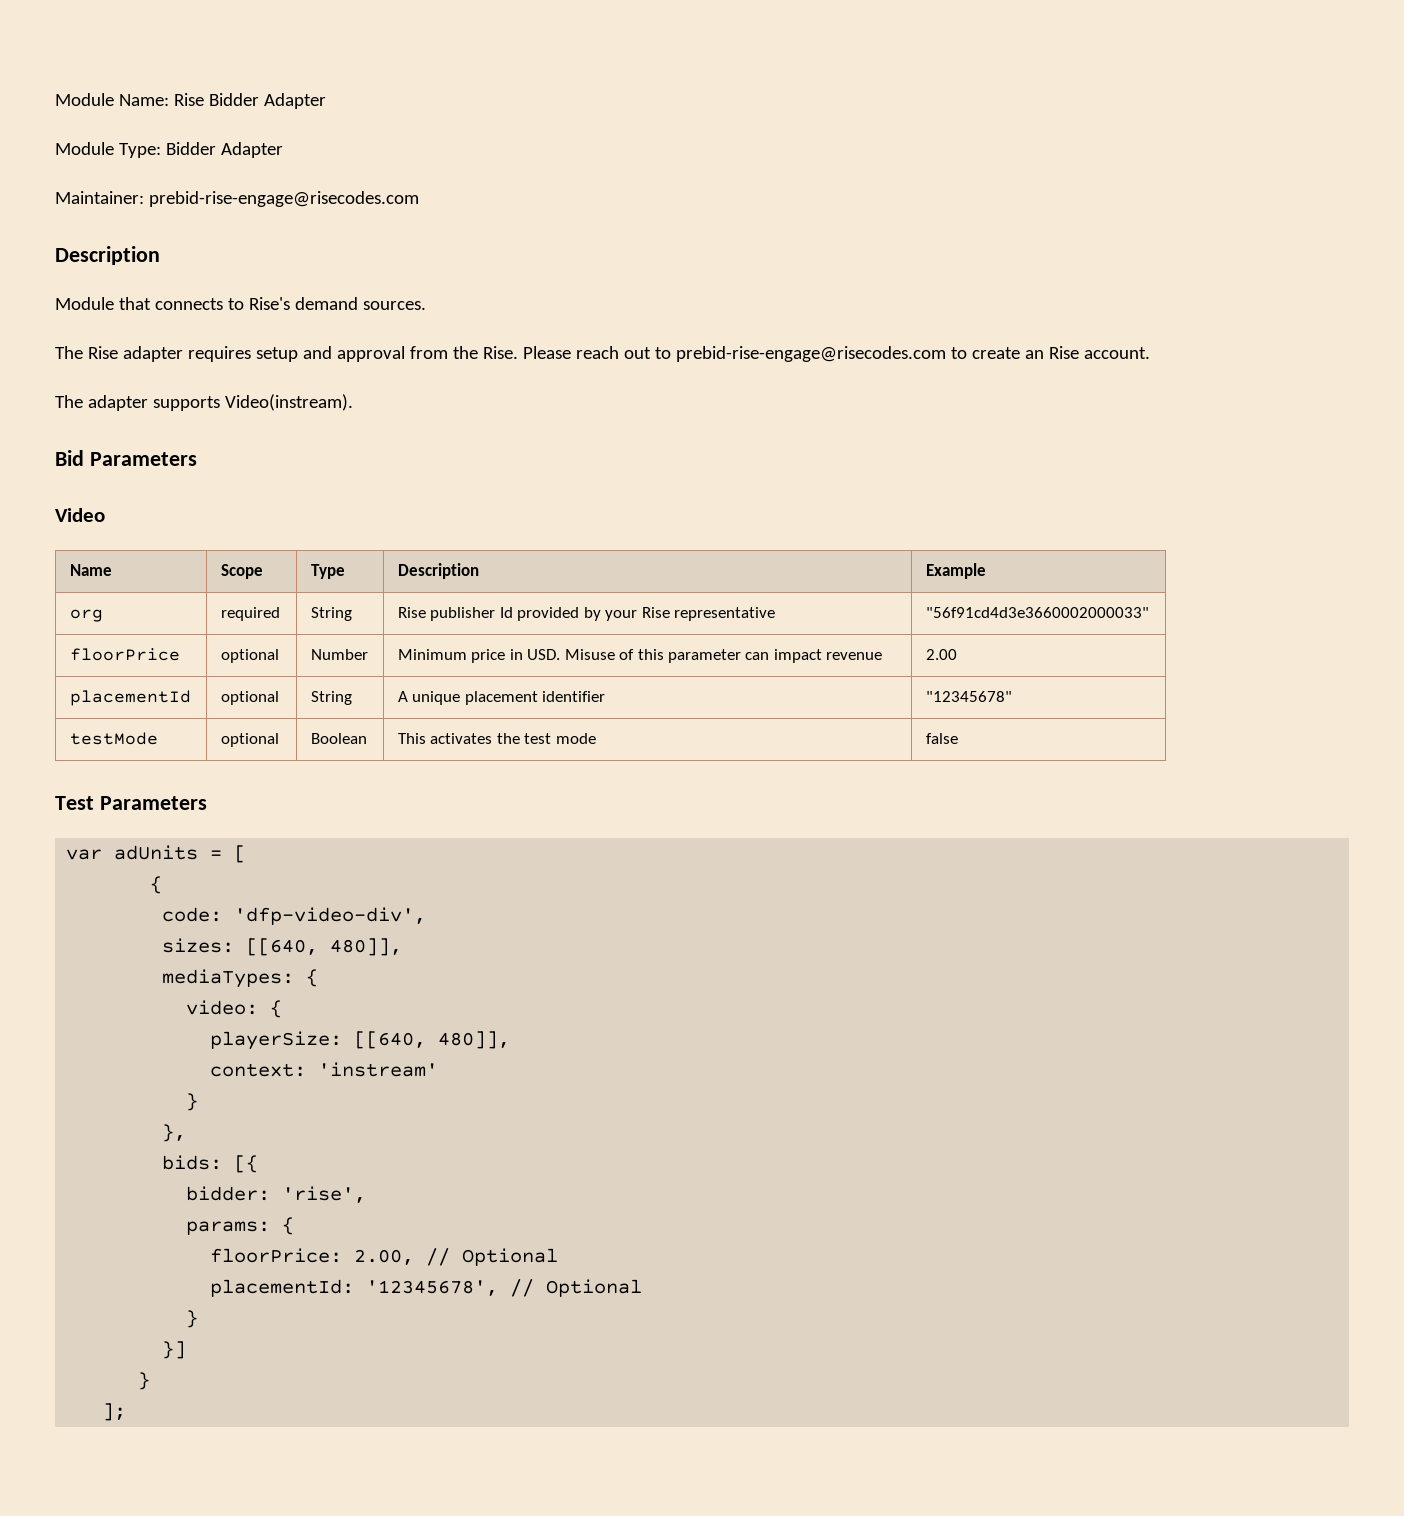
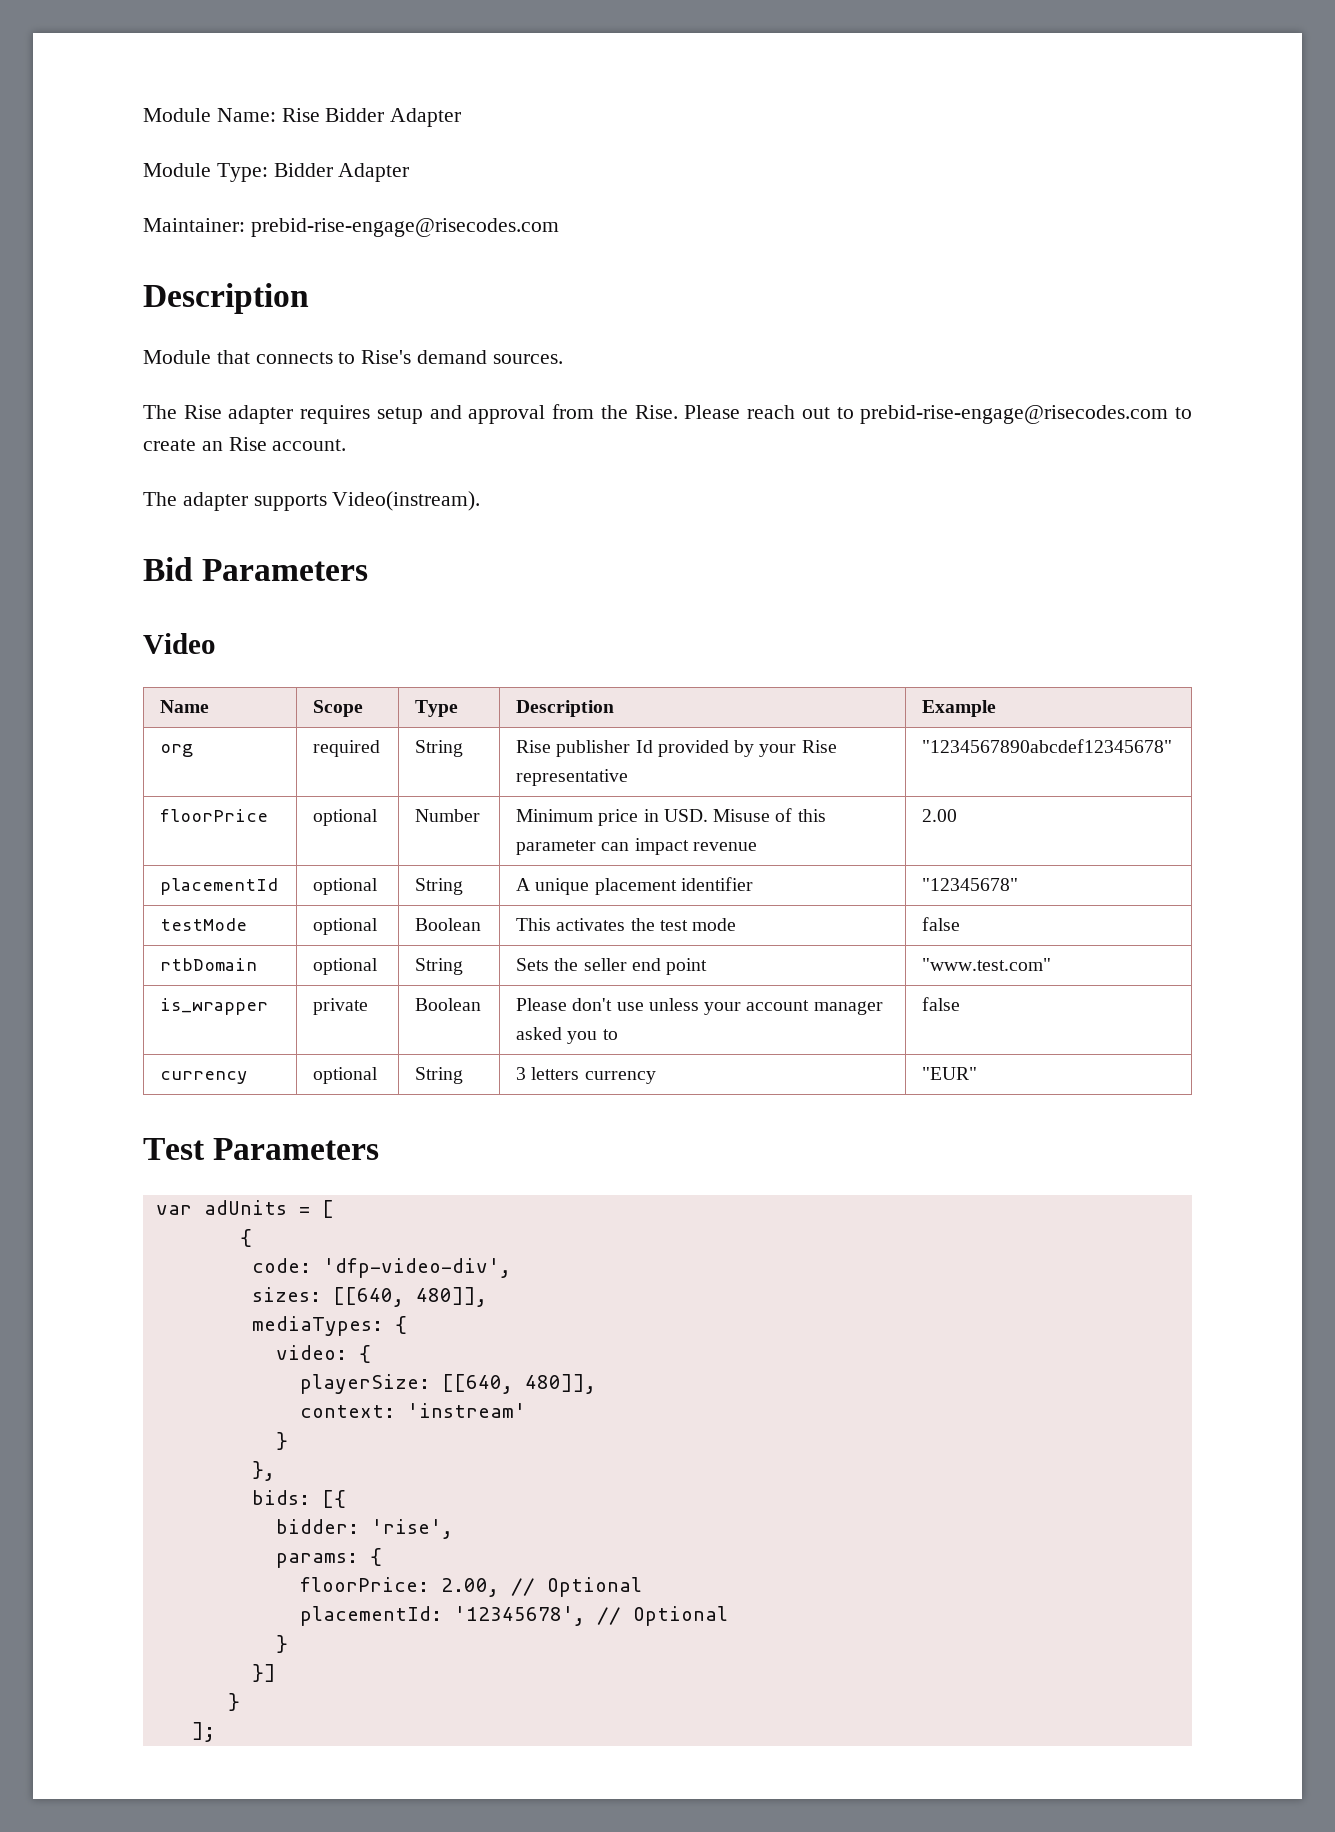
[925,607,1149,618] "56f91cd4d3e3660002000033" -> [922,739,1173,753] "1234567890abcdef12345678"
(958, 738) none -> [160,958,258,971] [313,958,379,975] [415,958,464,975] [516,958,708,975] [922,958,1052,971] [160,998,269,1015] [313,998,369,1015] [415,998,482,1011] [516,998,883,1015] [516,1027,618,1044] [922,997,961,1011] [160,1071,248,1084] [313,1067,379,1084] [415,1067,464,1084] [516,1067,656,1084] [922,1067,978,1080] // rtbDomain | optional | String | Sets the seller end point | "www.test.com" // is_wrapper | private | Boolean | Please don't use unless your account manager asked you to | false // currency | optional | String | 3 letters currency | "EUR"

